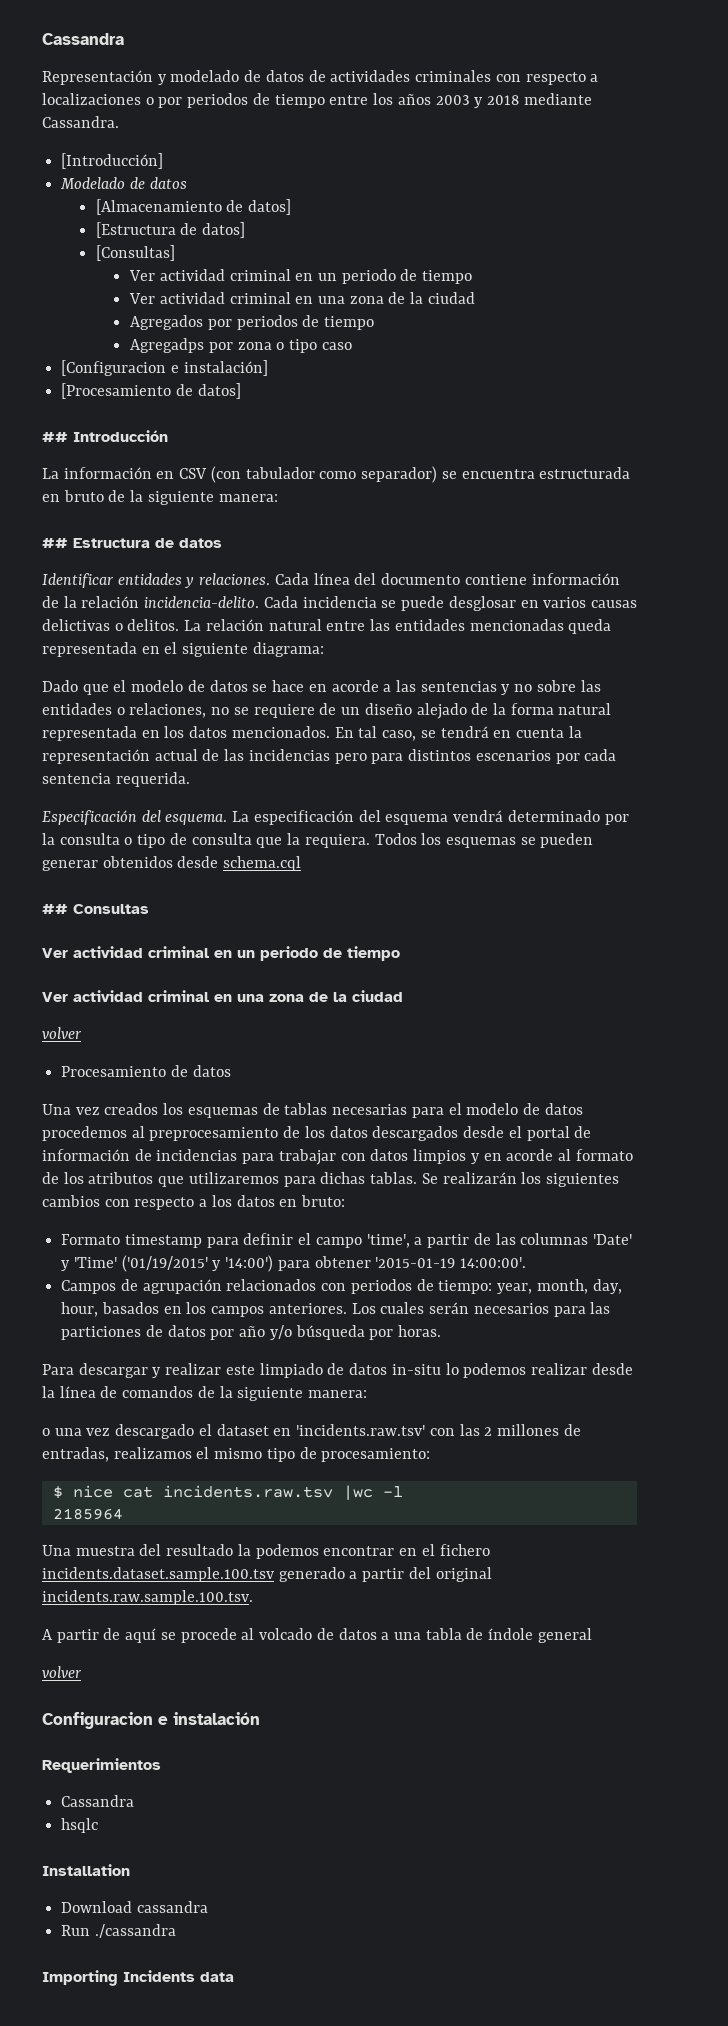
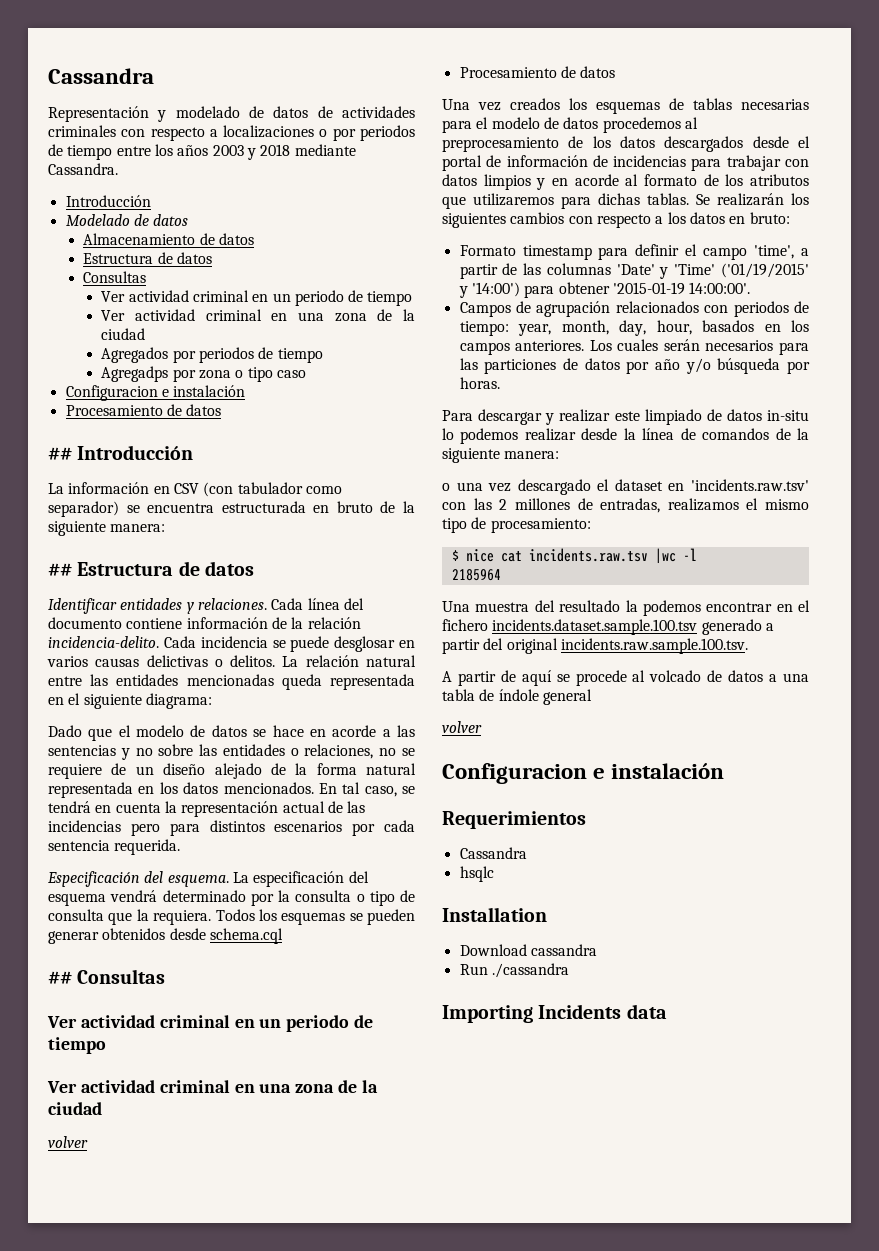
[61,153,164,169] [Introducción] -> [65,195,151,207] Introducción
[95,199,292,215] [95,222,246,238] [95,245,175,261] [Almacenamiento de datos] // [Estructura de datos] // [Consultas] -> [83,233,255,245] [83,252,213,264] [83,271,147,283] Almacenamiento de datos // Estructura de datos // Consultas
[61,360,268,376] [61,383,241,399] [Configuracion e instalación] // [Procesamiento de datos] -> [65,385,246,401] [65,404,222,416] Configuracion e instalación // Procesamiento de datos

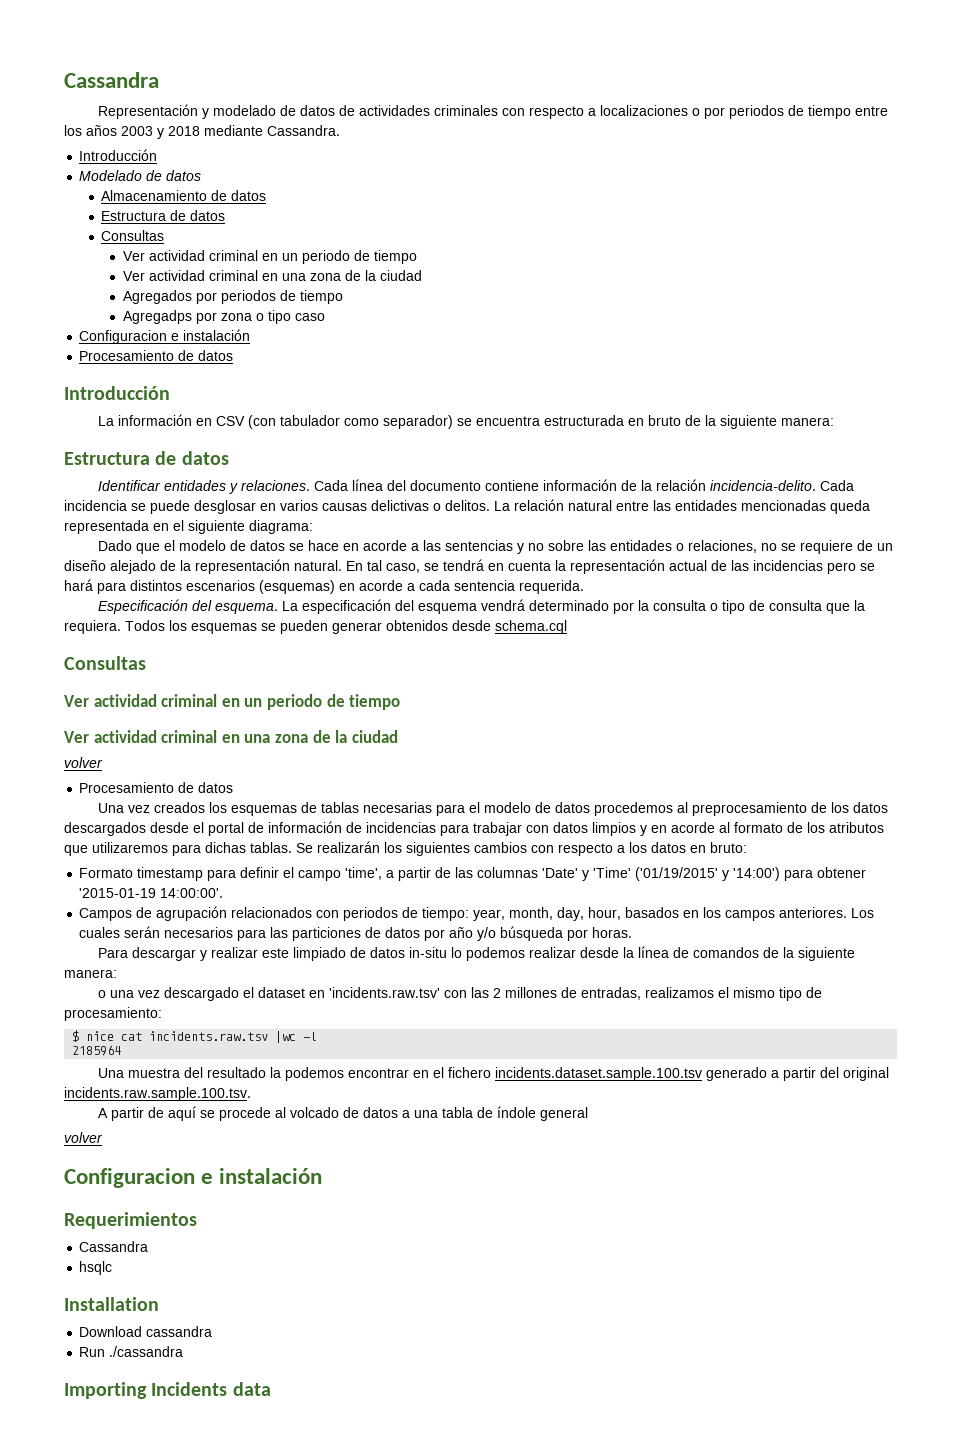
[48,447,72,460] ## -> (234, 355) none
[48,563,72,576] ## -> (834, 421) none
[316,763,416,775] [48,782,314,798] forma natural representada en los datos mencionados. -> [195,559,342,574] representación natural.
(160, 829) none -> [860,563,875,571] [64,579,93,591] se hará
[352,823,376,836] por -> [259,580,415,594] (esquemas) en acorde a
[48,971,72,984] ## -> (567, 627) none

